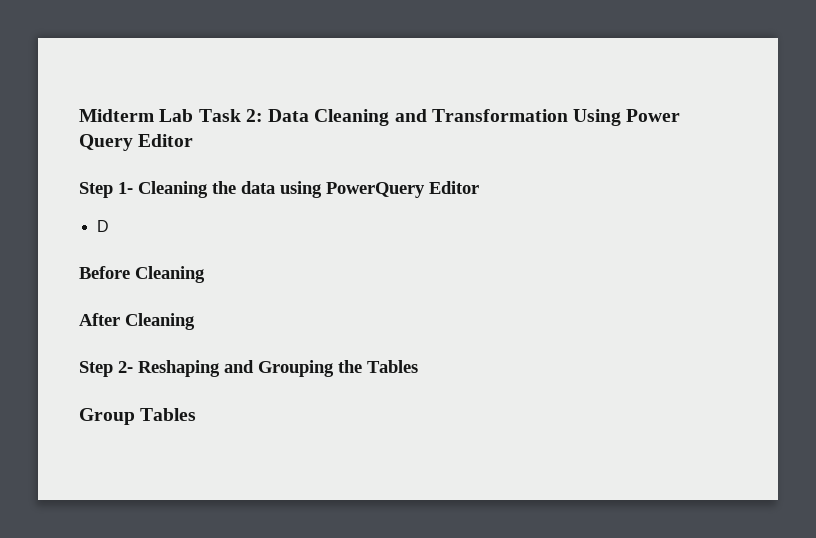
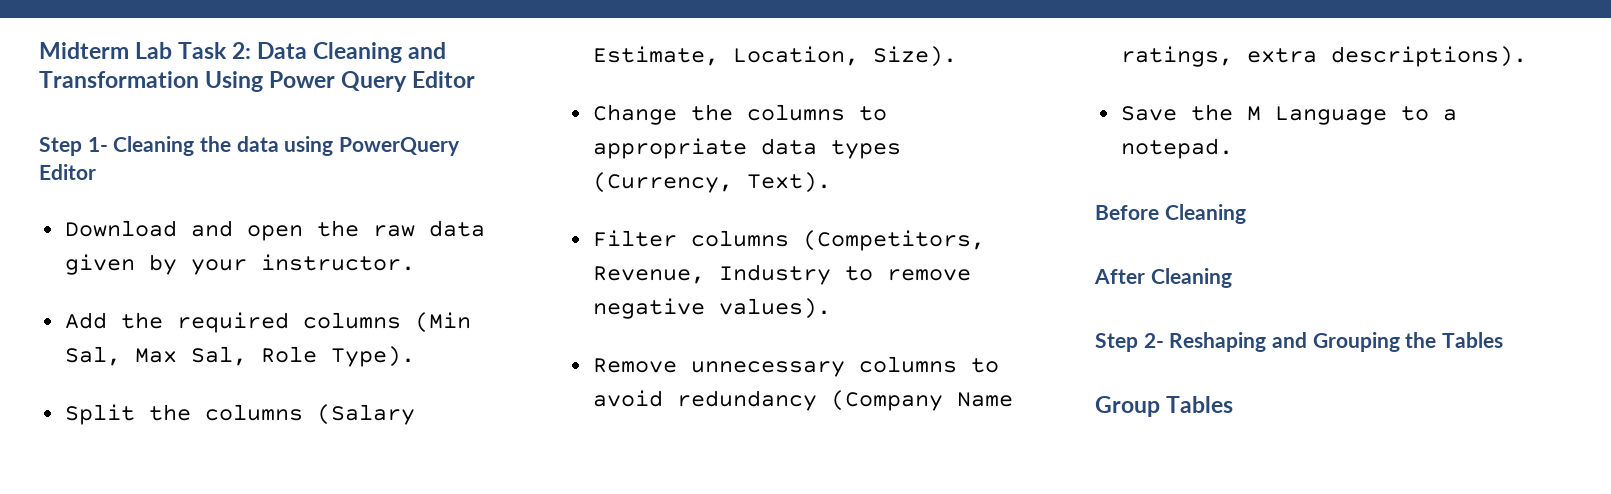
[96,220,109,232] D -> [64,220,485,241] [64,254,415,275] [64,312,471,333] [64,346,415,367] [64,404,415,425] [592,46,957,67] [592,104,887,125] [592,138,901,159] [592,172,831,193] [592,230,985,251] [592,264,971,285] [592,298,831,319] [592,356,999,377] [592,390,1013,411] [1120,46,1527,67] [1120,104,1457,125] [1120,138,1233,159] Download and open the raw data given by your instructor. // Add the required columns (Min Sal, Max Sal, Role Type). // Split the columns (Salary Estimate, Location, Size). // Change the columns to appropriate data types (Currency, Text). // Filter columns (Competitors, Revenue, Industry to remove negative values). // Remove unnecessary columns to avoid redundancy (Company Name ratings, extra descriptions). // Save the M Language to a notepad.

